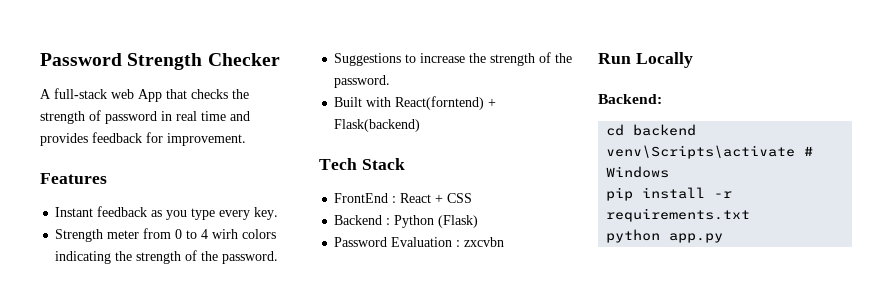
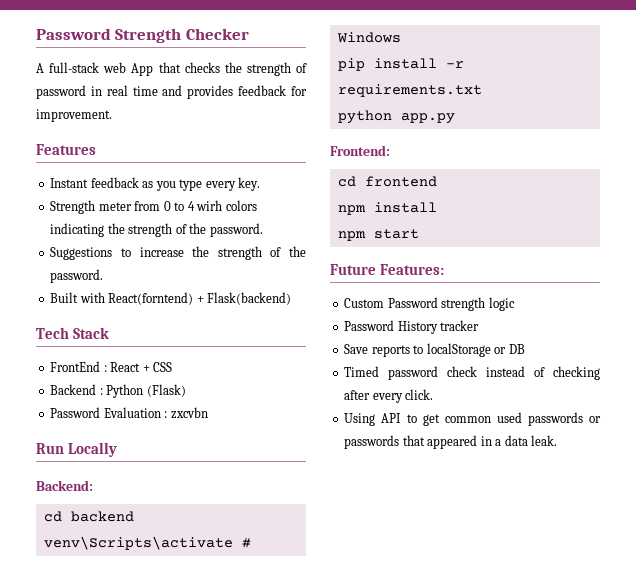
(724, 238) none -> [330,145,390,156] [337,176,437,187] [337,202,437,215] [337,229,419,241] [330,264,445,275] [344,297,515,311] [344,320,480,334] [344,343,525,357] [344,366,600,380] [344,389,434,403] [344,412,601,426] [344,435,558,449] // Frontend: // cd frontend // npm install // npm start // Future Features: // Custom Password strength logic // Password History tracker // Save reports to localStorage or DB // Timed password check instead of checking after every click. // Using API to get common used passwords or passwords that appeared in a data leak.

